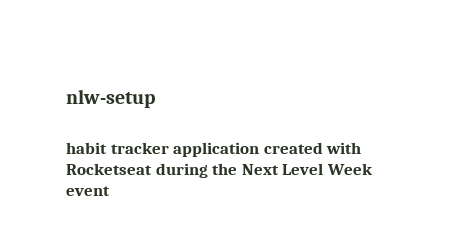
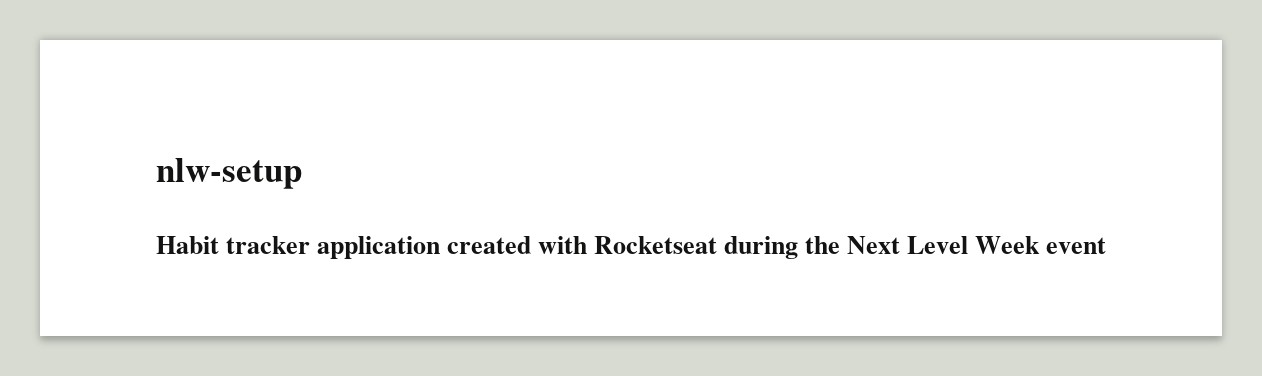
[66,142,107,154] habit -> [156,236,219,254] Habit

